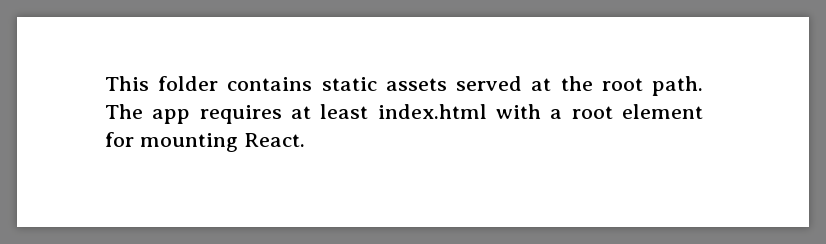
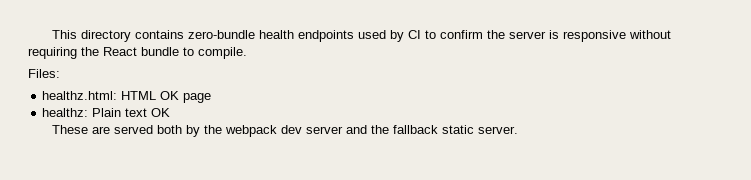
[158,76,703,96] [105,104,703,124] [105,132,305,152] folder contains static assets served at the root path. The app requires at least index.html with a root element for mounting React. -> [81,30,672,42] [28,47,247,59] [28,69,60,78] [42,91,212,103] [42,108,171,117] [52,125,519,137] directory contains zero-bundle health endpoints used by CI to confirm the server is responsive without requiring the React bundle to compile. // Files: // healthz.html: HTML OK page // healthz: Plain text OK // These are served both by the webpack dev server and the fallback static server.

